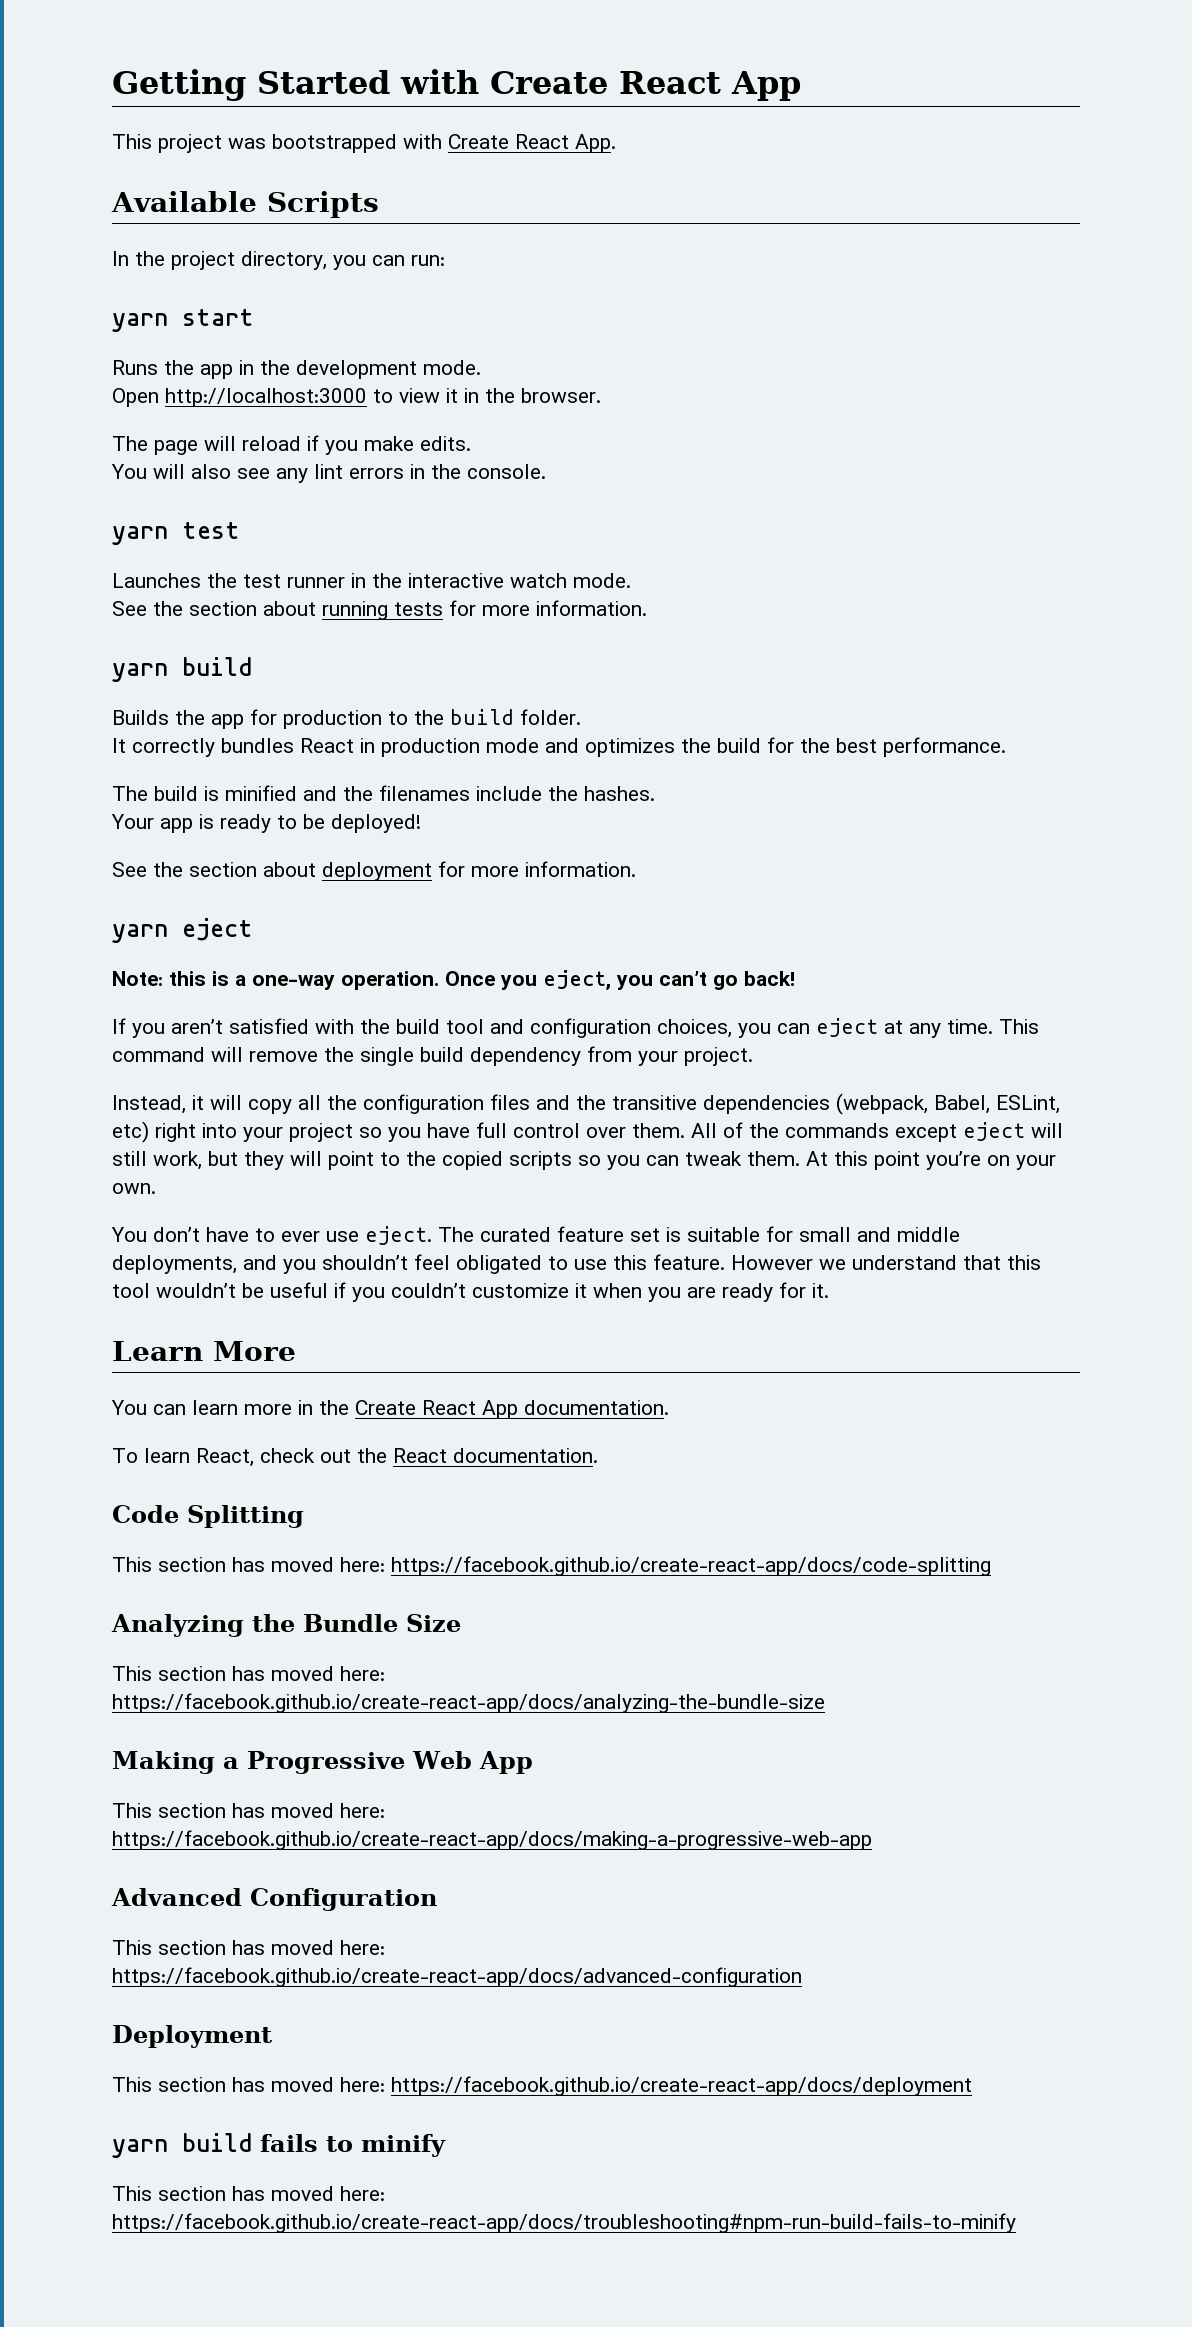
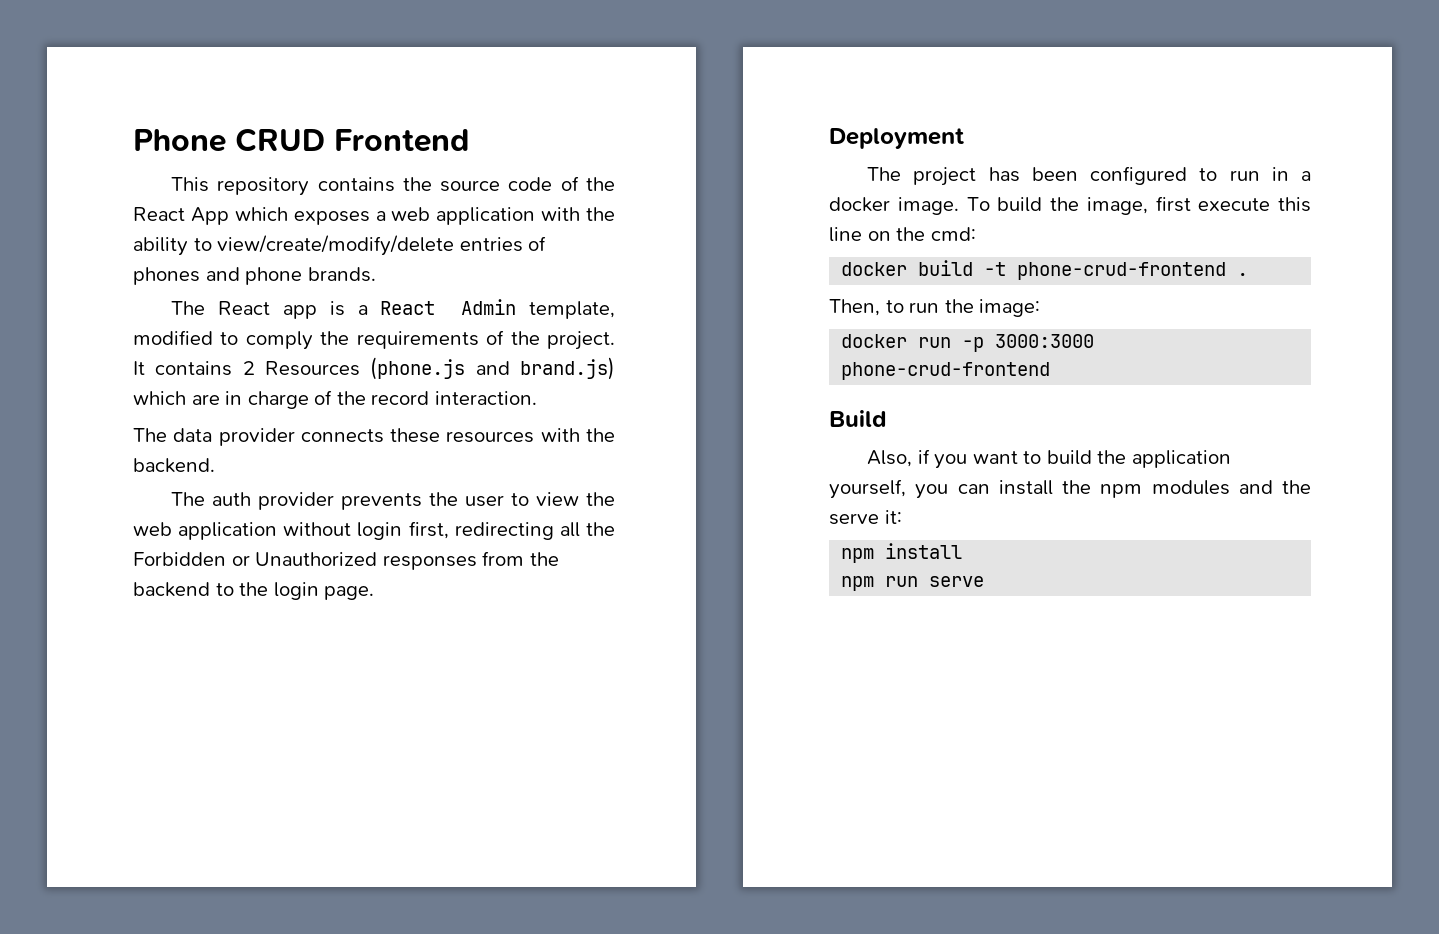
[112,69,801,101] [112,134,616,153] [111,191,379,218] [112,251,445,270] [112,309,254,332] [112,360,481,379] [112,388,601,407] [112,435,471,455] [111,464,546,483] [112,522,240,545] [112,573,631,588] [112,600,647,620] [112,657,252,682] [112,709,581,729] [112,737,1006,757] [112,785,655,801] [111,814,421,833] [112,861,636,881] [112,918,253,943] [112,970,795,990] [112,1018,1039,1038] [112,1046,753,1066] [112,1093,1060,1115] [112,1121,1063,1143] [112,1151,1056,1170] [112,1183,156,1194] [111,1226,960,1245] [112,1254,1041,1274] [112,1282,829,1302] [112,1341,296,1361] [111,1400,669,1419] [112,1448,598,1467] [112,1505,304,1528] [112,1556,991,1576] [111,1614,461,1637] [112,1666,385,1681] [112,1693,825,1713] [112,1751,533,1774] [112,1803,385,1818] [112,1830,872,1850] [111,1888,437,1911] [112,1940,385,1955] [112,1967,802,1987] [112,2025,272,2048] [112,2076,972,2096] [112,2133,446,2158] [112,2186,385,2201] [112,2213,1016,2233] Getting Started with Create React App // This project was bootstrapped with Create React App. // Available Scripts // In the project directory, you can run: // yarn start // Runs the app in the development mode. // Open http://localhost:3000 to view it in the browser. // The page will reload if you make edits. // You will also see any lint errors in the console. // yarn test // Launches the test runner in the interactive watch mode. // See the section about running tests for more information. // yarn build // Builds the app for production to the build folder. // It correctly bundles React in production mode and optimizes the build for the best performance. // The build is minified and the filenames include the hashes. // Your app is ready to be deployed! // See the section about deployment for more information. // yarn eject // Note: this is a one-way operation. Once you eject, you can’t go back! // If you aren’t satisfied with the build tool and configuration choices, you can eject at any time. This command will remove the single build dependency from your project. // Instead, it will copy all the configuration files and the transitive dependencies (webpack, Babel, ESLint, etc) right into your project so you have full control over them. All of the commands except eject will still work, but they will point to the copied scripts so you can tweak them. At this point you’re on your own. // You don’t have to ever use eject. The curated feature set is suitable for small and middle deployments, and you shouldn’t feel obligated to use this feature. However we understand that this tool wouldn’t be useful if you couldn’t customize it when you are ready for it. // Learn More // You can learn more in the Create React App documentation. // To learn React, check out the React documentation. // Code Splitting // This section has moved here: https://facebook.github.io/create-react-app/docs/code-splitting // Analyzing the Bundle Size // This section has moved here: https://facebook.github.io/create-react-app/docs/analyzing-the-bundle-size // Making a Progressive Web App // This section has moved here: https://facebook.github.io/create-react-app/docs/making-a-progressive-web-app // Advanced Configuration // This section has moved here: https://facebook.github.io/create-react-app/docs/advanced-configuration // Deployment // This section has moved here: https://facebook.github.io/create-react-app/docs/deployment // yarn build fails to minify // This section has moved here: https://facebook.github.io/create-react-app/docs/troubleshooting#npm-run-build-fails-to-minify -> [133,128,469,152] [170,176,615,196] [133,207,615,225] [133,235,547,256] [133,267,376,285] [170,299,615,319] [133,330,615,350] [133,357,615,380] [133,390,537,409] [133,428,615,446] [133,458,215,473] [170,492,615,510] [133,521,616,540] [133,551,559,570] [133,582,375,600] [829,128,964,149] [866,166,1311,186] [829,196,1311,215] [829,227,976,242] [841,260,1249,280] [829,299,1041,317] [841,334,1095,352] [841,362,1051,380] [829,410,887,427] [866,449,1231,469] [829,479,1311,499] [829,510,902,525] [841,543,963,563] [841,576,985,591] Phone CRUD Frontend // This repository contains the source code of the React App which exposes a web application with the ability to view/create/modify/delete entries of phones and phone brands. // The React app is a React Admin template, modified to comply the requirements of the project. It contains 2 Resources (phone.js and brand.js) which are in charge of the record interaction. // The data provider connects these resources with the backend. // The auth provider prevents the user to view the web application without login first, redirecting all the Forbidden or Unauthorized responses from the backend to the login page. // Deployment // The project has been configured to run in a docker image. To build the image, first execute this line on the cmd: // docker build -t phone-crud-frontend . // Then, to run the image: // docker run -p 3000:3000 phone-crud-frontend // Build // Also, if you want to build the application yourself, you can install the npm modules and the serve it: // npm install // npm run serve

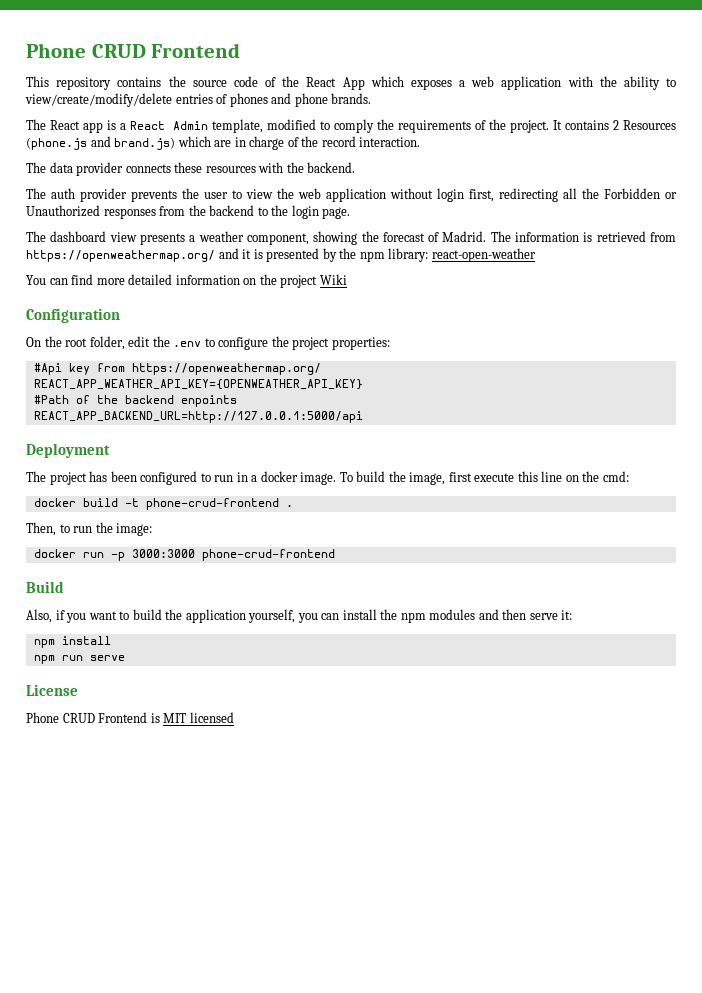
(375, 593) none -> [26,231,676,245] [26,248,536,262] [26,274,347,288] [26,308,120,323] [26,336,390,350] [33,363,321,375] [33,379,363,390] [33,395,237,407] [33,411,363,423] // The dashboard view presents a weather component, showing the forecast of Madrid. The information is retrieved from https://openweathermap.org/ and it is presented by the npm library: react-open-weather // You can find more detailed information on the project Wiki // Configuration // On the root folder, edit the .env to configure the project properties: // #Api key from https://openweathermap.org/ // REACT_APP_WEATHER_API_KEY={OPENWEATHER_API_KEY} // #Path of the backend enpoints // REACT_APP_BACKEND_URL=http://127.0.0.1:5000/api
[1282,480,1311,494] the -> [502,609,527,620] then
(985, 581) none -> [26,684,78,696] [26,712,234,723] // License // Phone CRUD Frontend is MIT licensed

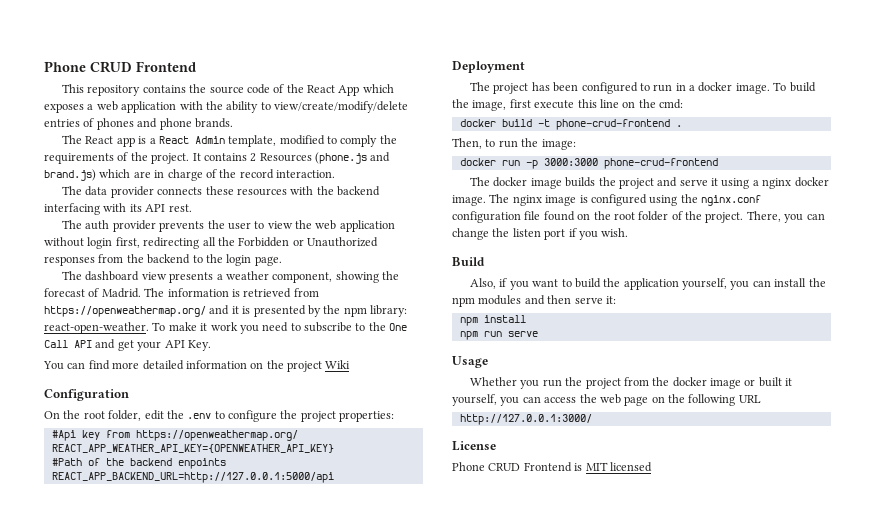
[307,162,356,173] backend. -> [337,186,381,196] [44,203,192,215] backend interfacing with its API rest.
[431,248,536,262] react-open-weather -> [44,322,408,334] [44,339,211,351] react-open-weather. To make it work you need to subscribe to the One Call API and get your API Key.
(335, 555) none -> [470,177,829,189] [452,194,761,206] [452,211,825,223] [452,228,629,240] // The docker image builds the project and serve it using a nginx docker image. The nginx image is configured using the nginx.conf configuration file found on the root folder of the project. There, you can change the listen port if you wish.
(125, 658) none -> [452,356,488,368] [470,377,793,389] [452,394,761,406] [459,414,592,425] // Usage // Whether you run the project from the docker image or built it yourself, you can access the web page on the following URL // http://127.0.0.1:3000/

